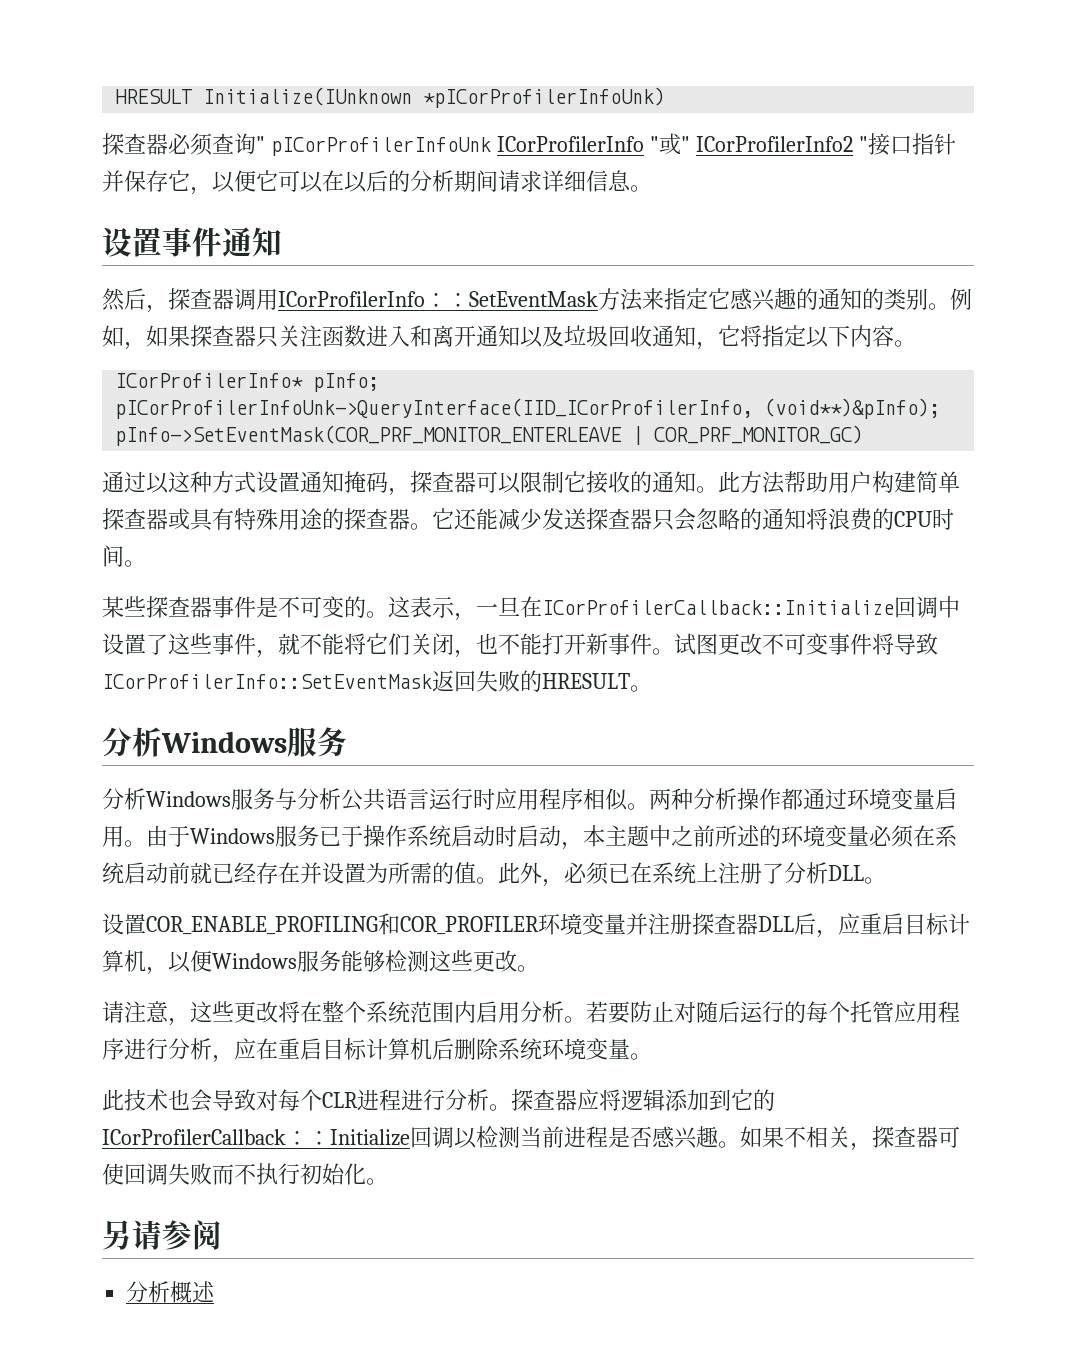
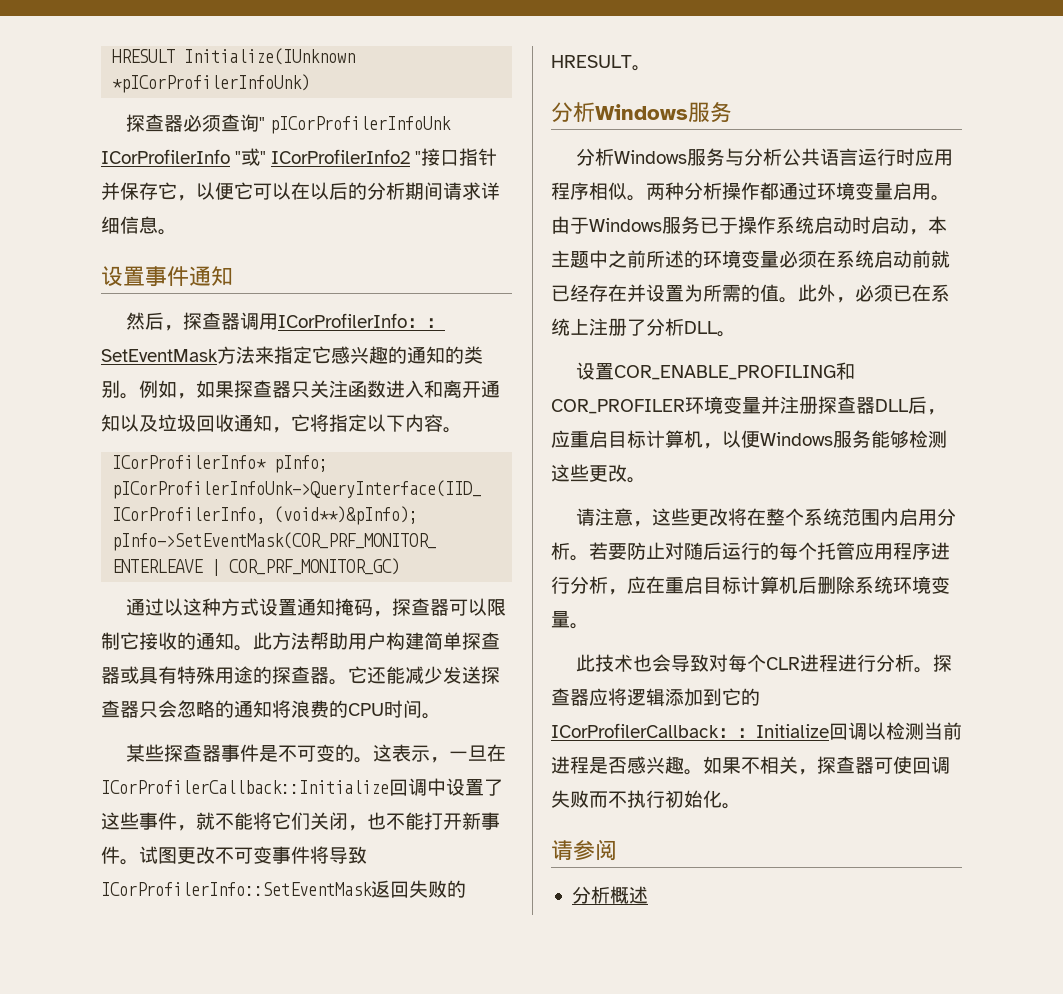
[102,1220,132,1250] 另 -> (741, 806) none

